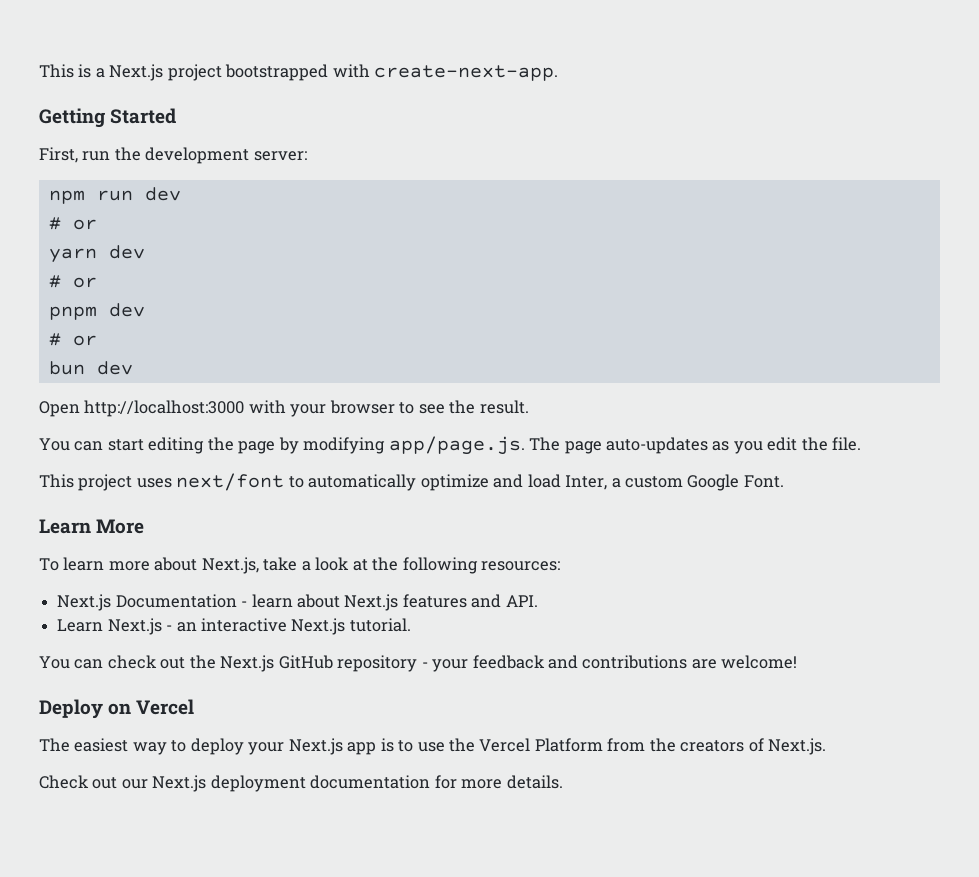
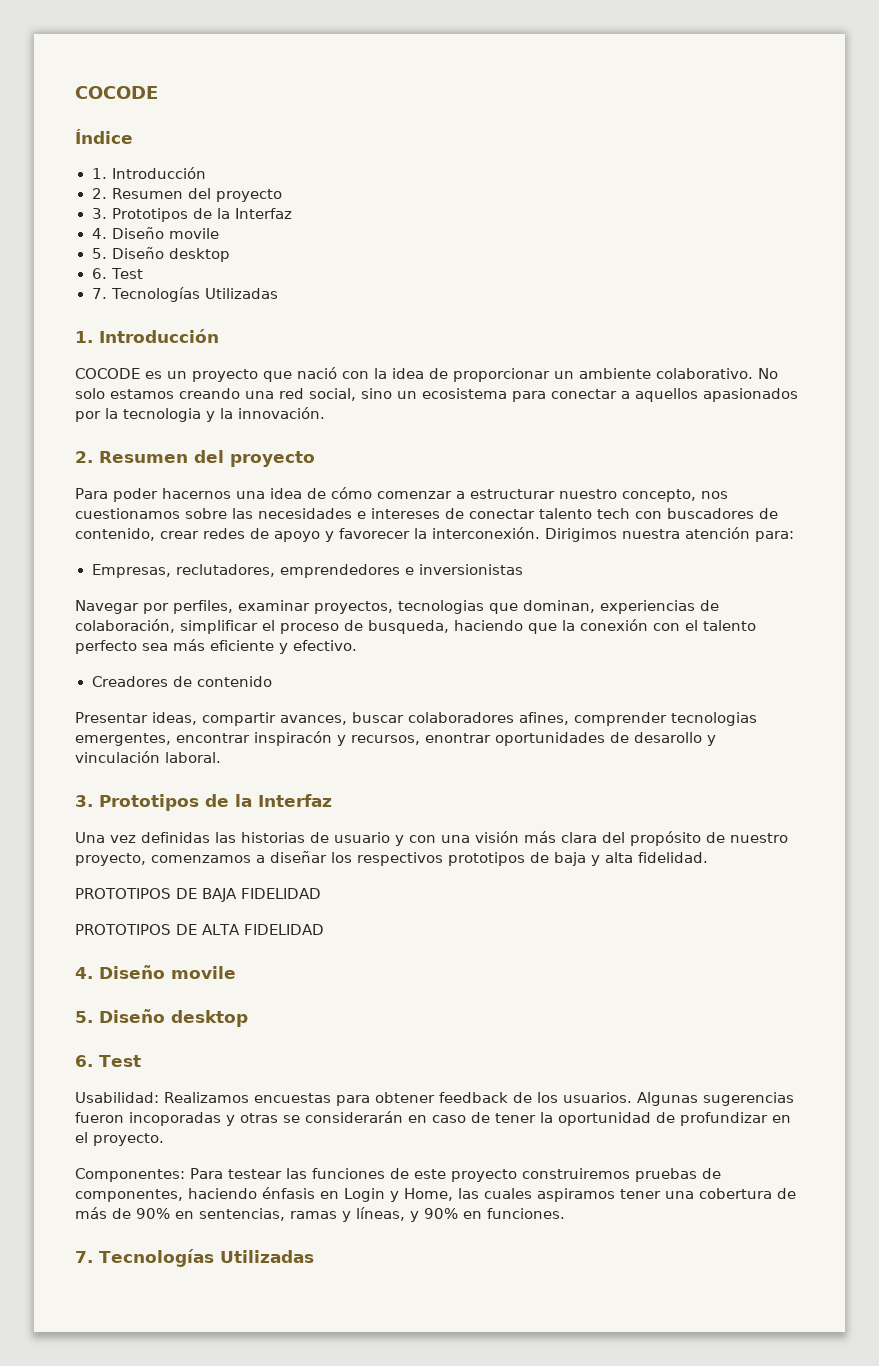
[39,64,559,81] [39,108,177,128] [39,147,307,164] [48,187,181,204] [48,217,97,230] [48,245,145,263] [48,275,97,288] [48,303,145,320] [48,333,97,346] [48,361,133,375] [39,400,529,417] [39,436,862,455] [39,473,784,491] [39,519,145,534] [39,557,561,574] [57,594,538,611] [57,618,411,635] [39,655,798,672] [39,699,195,719] [39,738,827,755] [39,775,563,792] This is a Next.js project bootstrapped with create-next-app. // Getting Started // First, run the development server: // npm run dev // # or // yarn dev // # or // pnpm dev // # or // bun dev // Open http://localhost:3000 with your browser to see the result. // You can start editing the page by modifying app/page.js. The page auto-updates as you edit the file. // This project uses next/font to automatically optimize and load Inter, a custom Google Font. // Learn More // To learn more about Next.js, take a look at the following resources: // Next.js Documentation - learn about Next.js features and API. // Learn Next.js - an interactive Next.js tutorial. // You can check out the Next.js GitHub repository - your feedback and contributions are welcome! // Deploy on Vercel // The easiest way to deploy your Next.js app is to use the Vercel Platform from the creators of Next.js. // Check out our Next.js deployment documentation for more details. -> [75,86,158,99] [75,129,133,144] [91,167,206,179] [91,188,282,202] [91,208,292,222] [91,227,219,239] [91,247,230,262] [91,268,144,279] [91,287,279,302] [75,329,219,343] [75,367,778,382] [75,388,798,402] [75,407,325,422] [75,450,315,467] [75,487,728,502] [75,508,778,519] [75,527,794,542] [91,564,523,578] [75,600,719,614] [75,619,756,634] [75,639,357,654] [91,676,272,687] [75,712,757,726] [75,731,716,746] [75,751,221,763] [75,794,332,811] [75,831,788,846] [75,851,708,866] [75,888,321,902] [75,924,324,935] [75,965,236,979] [75,1009,248,1027] [75,1055,141,1067] [75,1092,794,1106] [75,1111,791,1126] [75,1132,164,1146] [75,1168,721,1182] [75,1187,796,1202] [75,1207,565,1222] [75,1249,314,1267] COCODE // Índice // 1. Introducción // 2. Resumen del proyecto // 3. Prototipos de la Interfaz // 4. Diseño movile // 5. Diseño desktop // 6. Test // 7. Tecnologías Utilizadas // 1. Introducción // COCODE es un proyecto que nació con la idea de proporcionar un ambiente colaborativo. No solo estamos creando una red social, sino un ecosistema para conectar a aquellos apasionados por la tecnologia y la innovación. // 2. Resumen del proyecto // Para poder hacernos una idea de cómo comenzar a estructurar nuestro concepto, nos cuestionamos sobre las necesidades e intereses de conectar talento tech con buscadores de contenido, crear redes de apoyo y favorecer la interconexión. Dirigimos nuestra atención para: // Empresas, reclutadores, emprendedores e inversionistas // Navegar por perfiles, examinar proyectos, tecnologias que dominan, experiencias de colaboración, simplificar el proceso de busqueda, haciendo que la conexión con el talento perfecto sea más eficiente y efectivo. // Creadores de contenido // Presentar ideas, compartir avances, buscar colaboradores afines, comprender tecnologias emergentes, encontrar inspiracón y recursos, enontrar oportunidades de desarollo y vinculación laboral. // 3. Prototipos de la Interfaz // Una vez definidas las historias de usuario y con una visión más clara del propósito de nuestro proyecto, comenzamos a diseñar los respectivos prototipos de baja y alta fidelidad. // PROTOTIPOS DE BAJA FIDELIDAD // PROTOTIPOS DE ALTA FIDELIDAD // 4. Diseño movile // 5. Diseño desktop // 6. Test // Usabilidad: Realizamos encuestas para obtener feedback de los usuarios. Algunas sugerencias fueron incoporadas y otras se considerarán en caso de tener la oportunidad de profundizar en el proyecto. // Componentes: Para testear las funciones de este proyecto construiremos pruebas de componentes, haciendo énfasis en Login y Home, las cuales aspiramos tener una cobertura de más de 90% en sentencias, ramas y líneas, y 90% en funciones. // 7. Tecnologías Utilizadas

